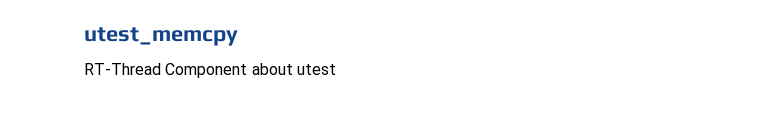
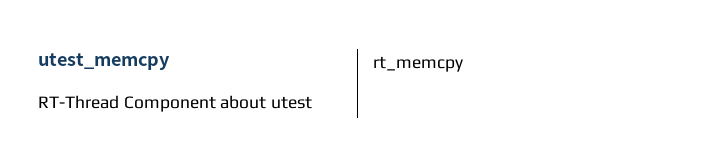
(336, 69) none -> [373,56,463,72] rt_memcpy

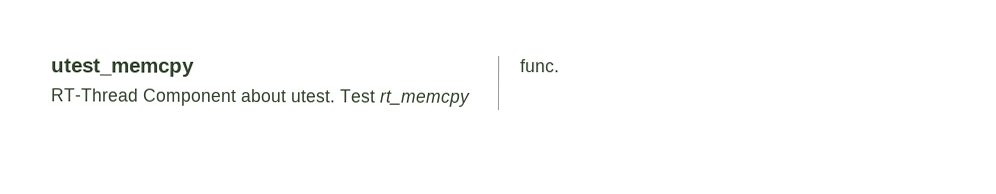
[271,96,313,109] [373,56,463,72] utest rt_memcpy -> [290,89,471,107] [520,59,560,73] utest. Test rt_memcpy func.

